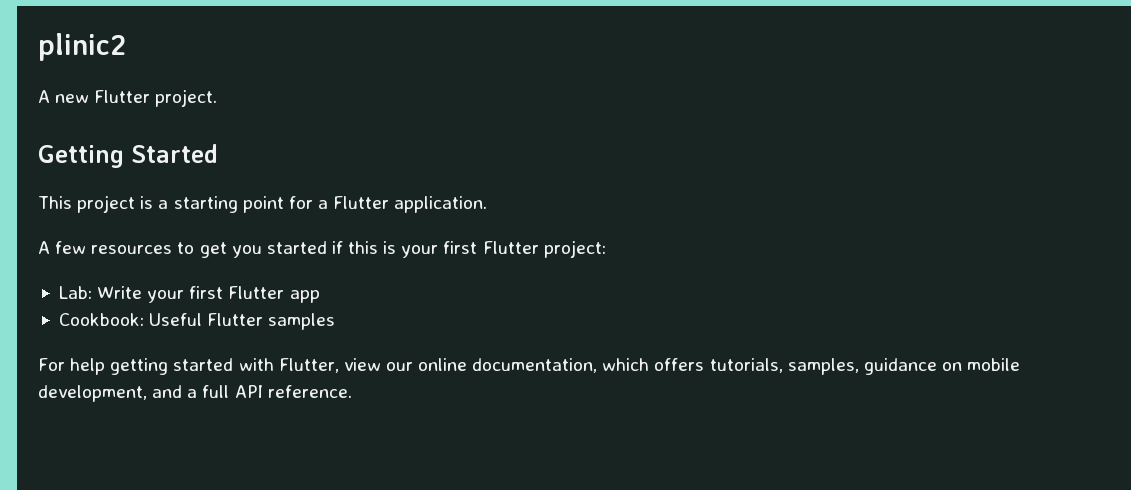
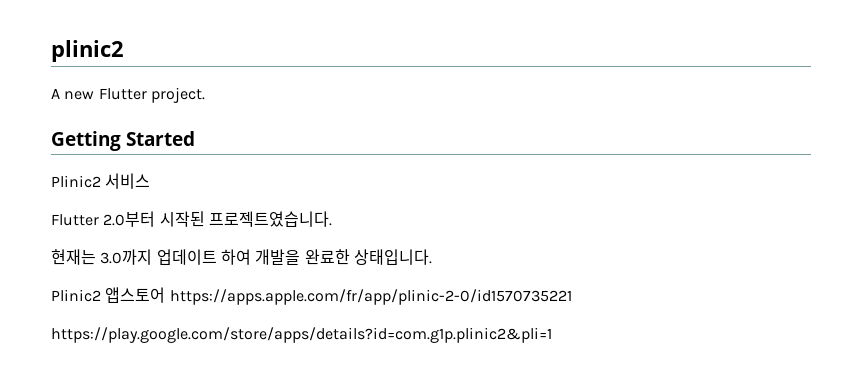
[38,195,488,213] [38,240,606,258] [58,286,320,303] [58,313,336,330] [38,358,1021,375] [38,385,352,402] This project is a starting point for a Flutter application. // A few resources to get you started if this is your first Flutter project: // Lab: Write your first Flutter app // Cookbook: Useful Flutter samples // For help getting started with Flutter, view our online documentation, which offers tutorials, samples, guidance on mobile development, and a full API reference. -> [51,173,151,189] [51,211,332,227] [51,249,432,265] [51,287,572,305] [51,327,552,343] Plinic2 서비스 // Flutter 2.0부터 시작된 프로젝트였습니다. // 현재는 3.0까지 업데이트 하여 개발을 완료한 상태입니다. // Plinic2 앱스토어 https://apps.apple.com/fr/app/plinic-2-0/id1570735221 // https://play.google.com/store/apps/details?id=com.g1p.plinic2&pli=1

